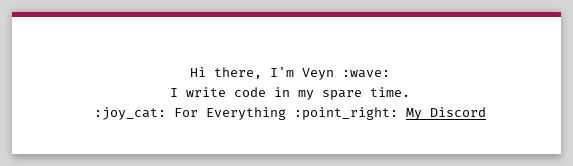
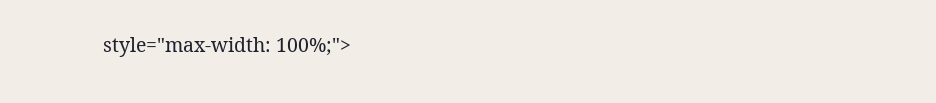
[190,67,390,80] [170,87,410,100] [94,107,486,120] Hi there, I'm Veyn :wave: // I write code in my spare time. // :joy_cat: For Everything :point_right: My Discord -> [103,37,352,57] style="max-width: 100%;">

